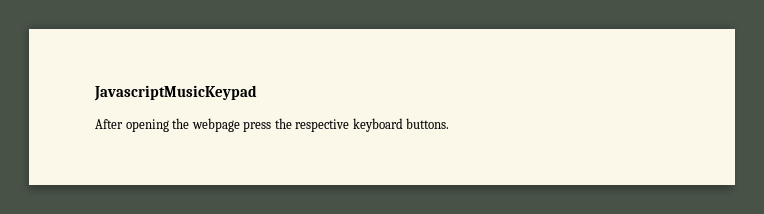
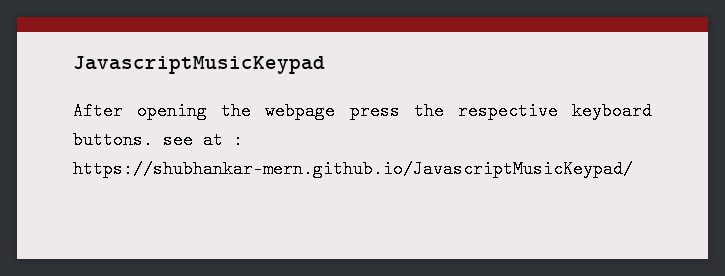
(450, 123) none -> [163,131,243,149] [73,160,633,178] see at : https://shubhankar-mern.github.io/JavascriptMusicKeypad/

